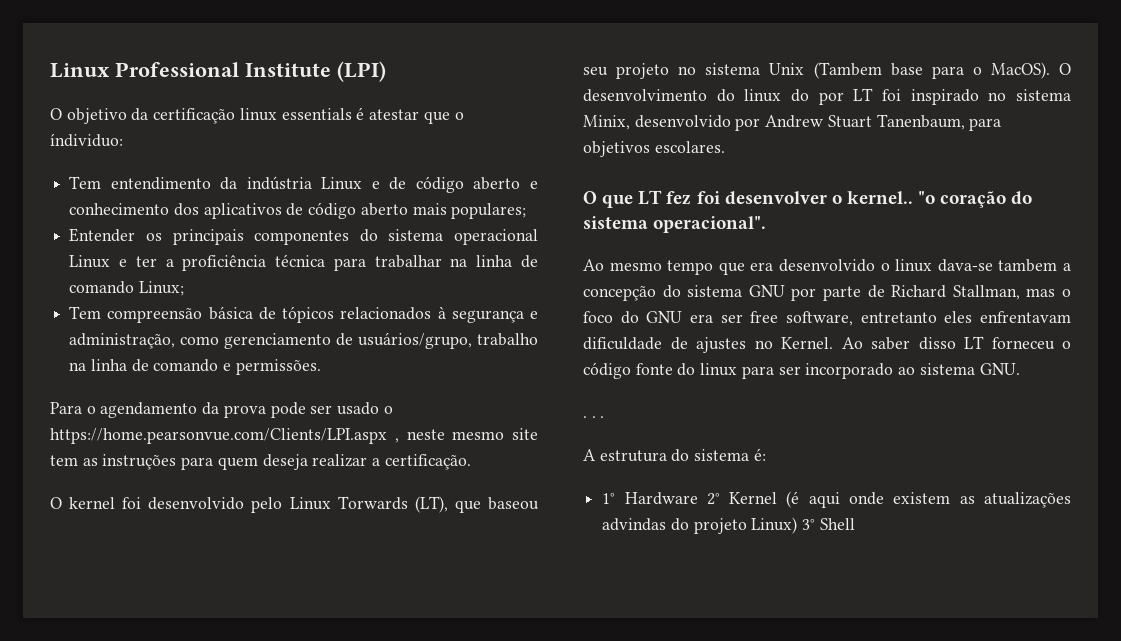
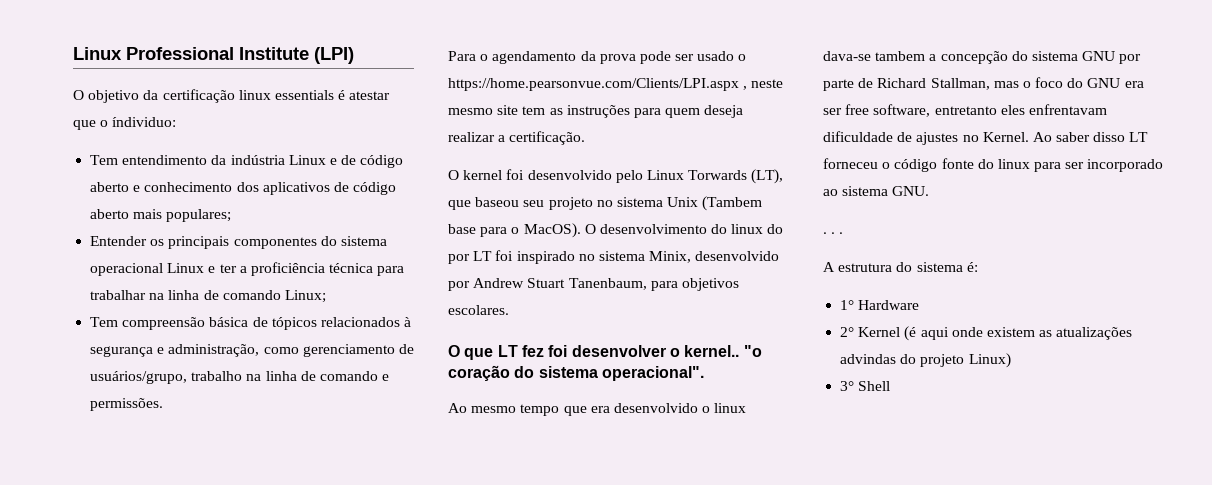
(698, 498) none -> (920, 305) //
(798, 525) none -> (1011, 360) //

